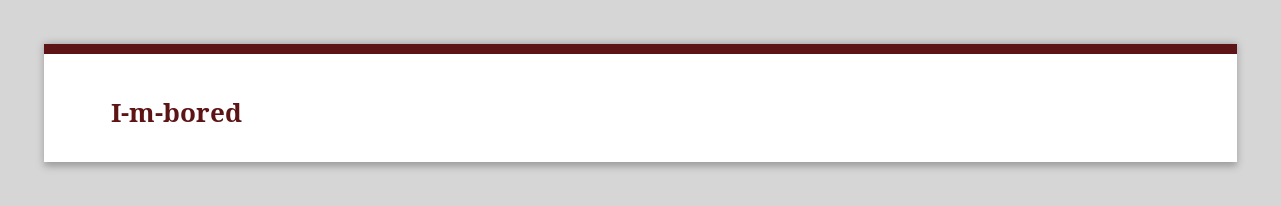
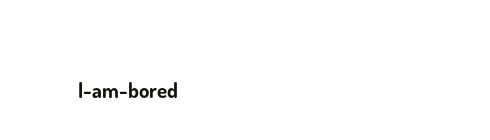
[111,103,242,122] I-m-bored -> [78,82,178,98] I-am-bored

